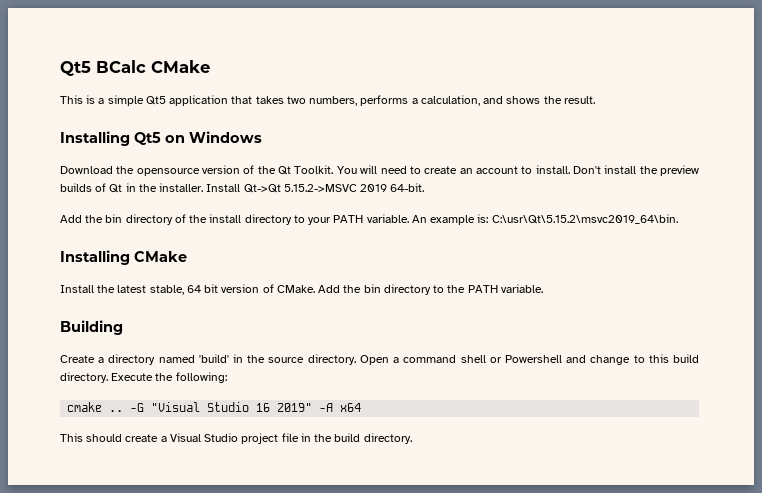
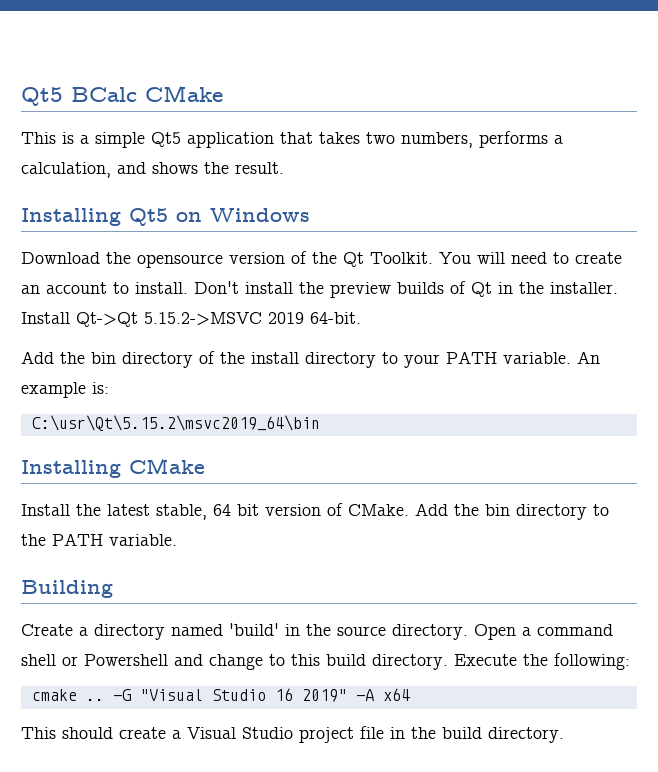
[491,214,678,224] C:\usr\Qt\5.15.2\msvc2019_64\bin. -> [31,415,320,431] // C:\usr\Qt\5.15.2\msvc2019_64\bin

